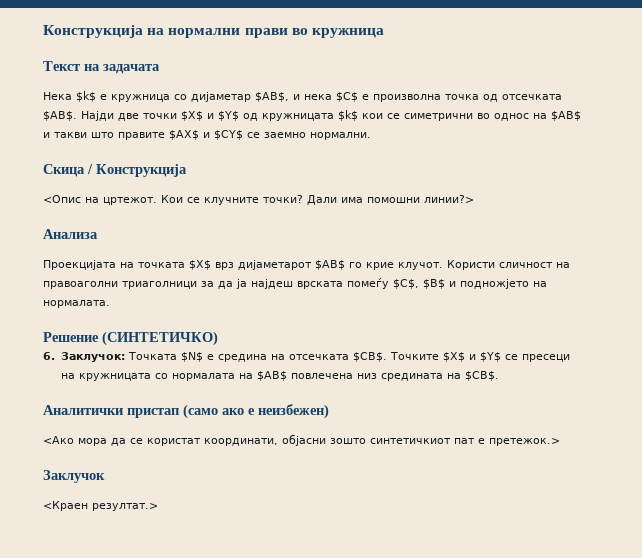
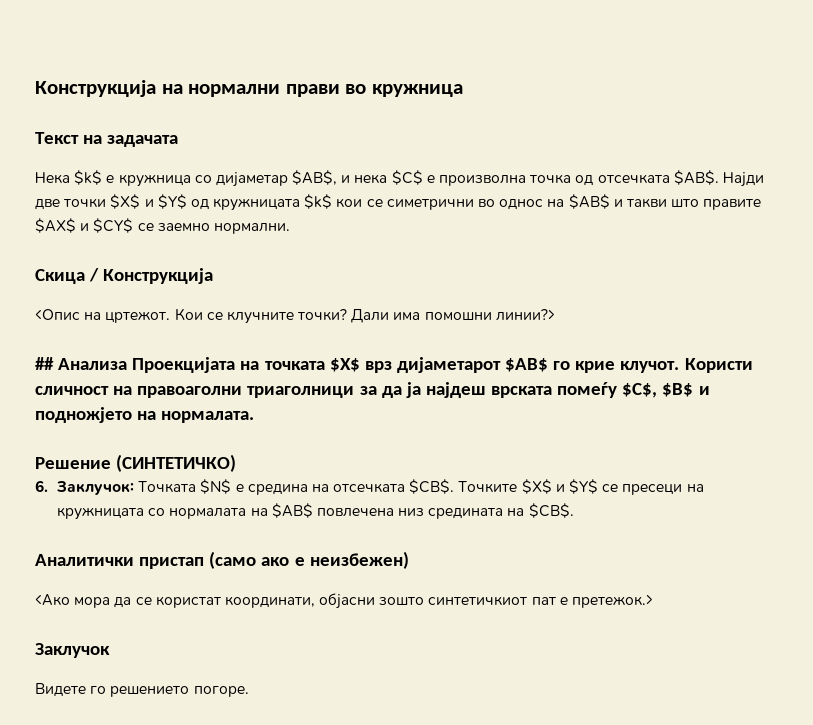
(474, 199) none -> [35,357,54,370] ##
(98, 234) // -> (128, 364) none
[43,501,158,511] <Краен резултат.> -> [35,683,249,697] Видете го решението погоре.

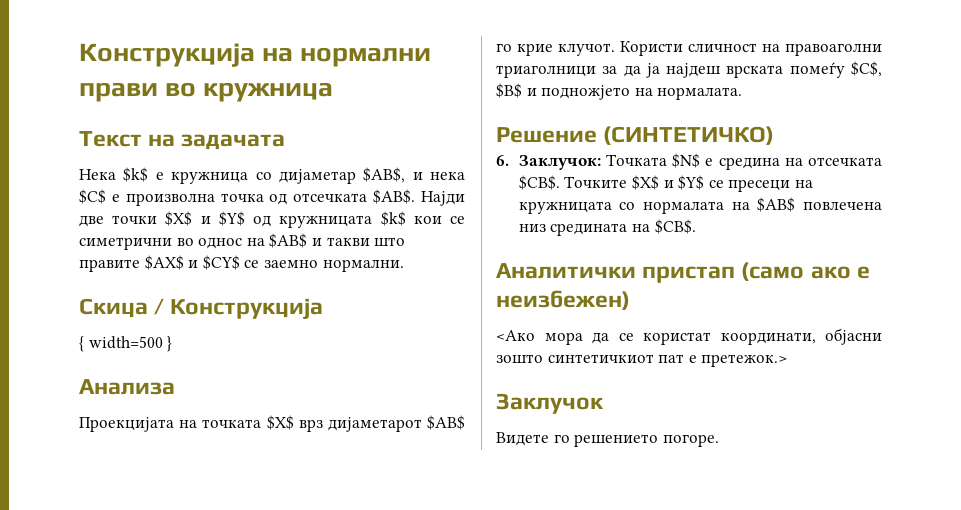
[35,308,555,324] [35,357,54,370] <Опис на цртежот. Кои се клучните точки? Дали има помошни линии?> // ## -> [79,336,173,352] { width=500 } //
(128, 364) none -> (175, 387) //

